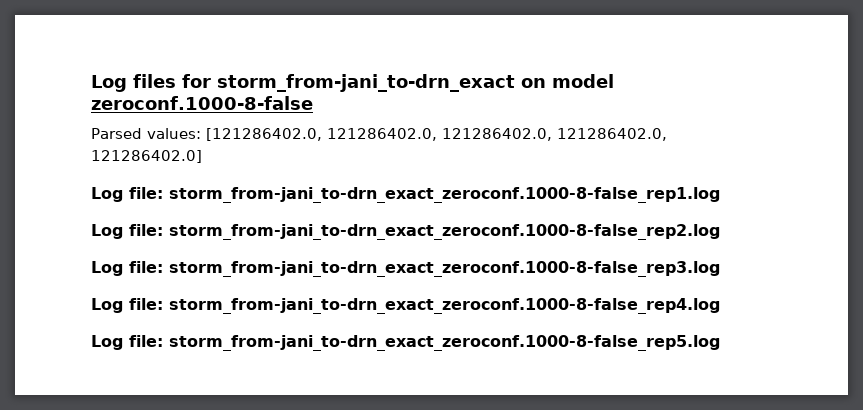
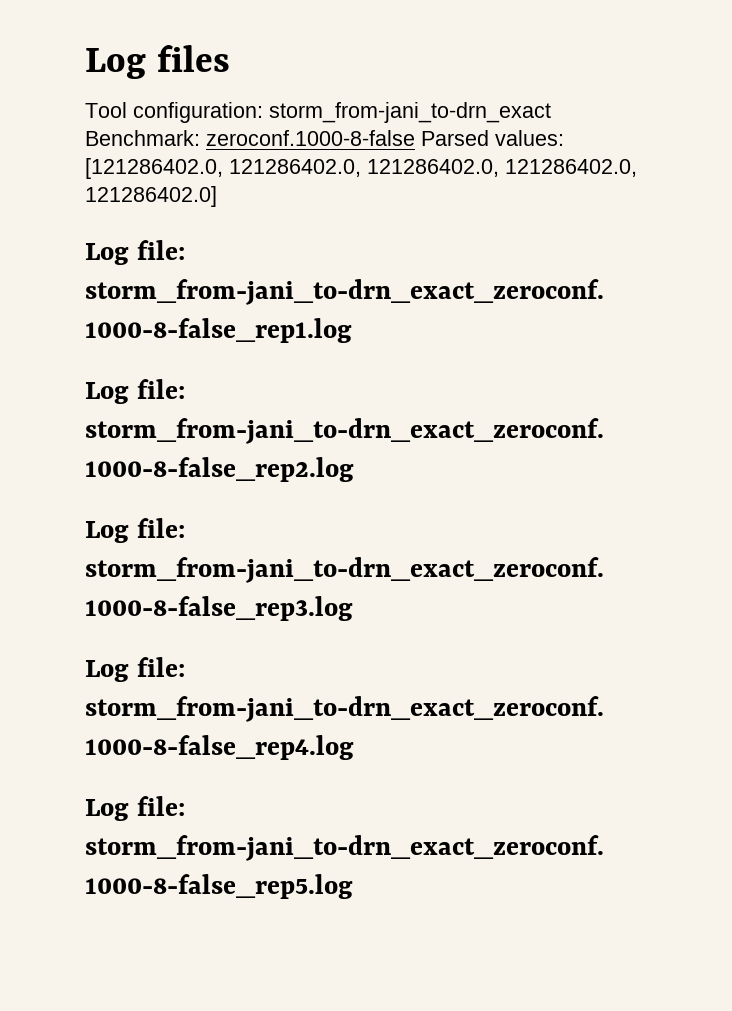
[182,74,614,92] for storm_from-jani_to-drn_exact on model -> [85,102,551,123] [85,130,200,146] // Tool configuration: storm_from-jani_to-drn_exact Benchmark:
(313, 103) // -> (415, 138) none

